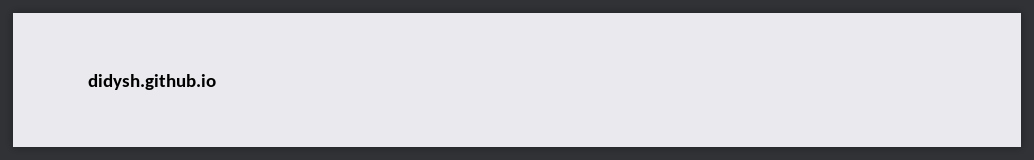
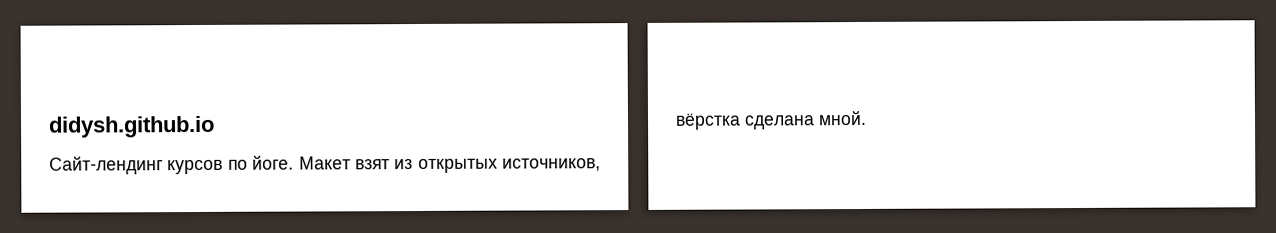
(216, 82) none -> [49,155,601,175] [675,110,867,130] // Сайт-лендинг курсов по йоге. Макет взят из открытых источников, вёрстка сделана мной.

